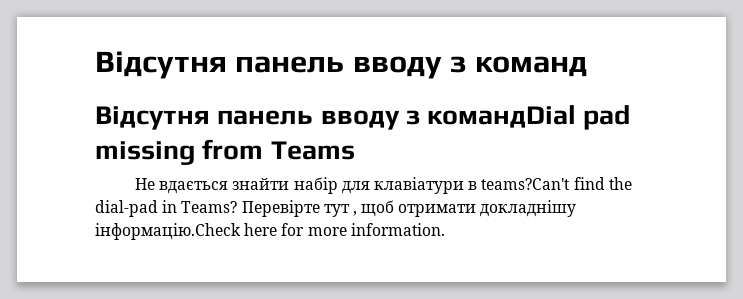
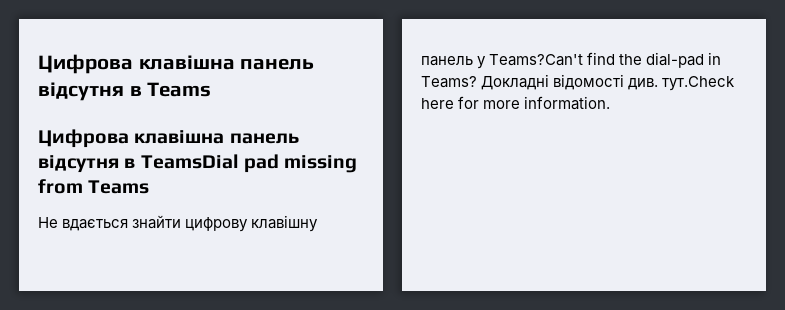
[95,51,588,79] [95,105,577,130] Відсутня панель вводу з команд // Відсутня панель вводу з командDial -> [38,54,315,74] [38,82,212,101] [38,129,299,148] [38,154,239,173] Цифрова клавішна панель відсутня в Teams // Цифрова клавішна панель відсутня в TeamsDial
[293,177,571,194] набір для клавіатури в teams?Can't -> [185,215,319,232] [421,54,584,69] цифрову клавішну панель у Teams?Can't
[241,200,577,217] [95,223,241,240] Перевірте тут , щоб отримати докладнішу інформацію.Check -> [481,74,736,91] Докладні відомості див. тут.Check

